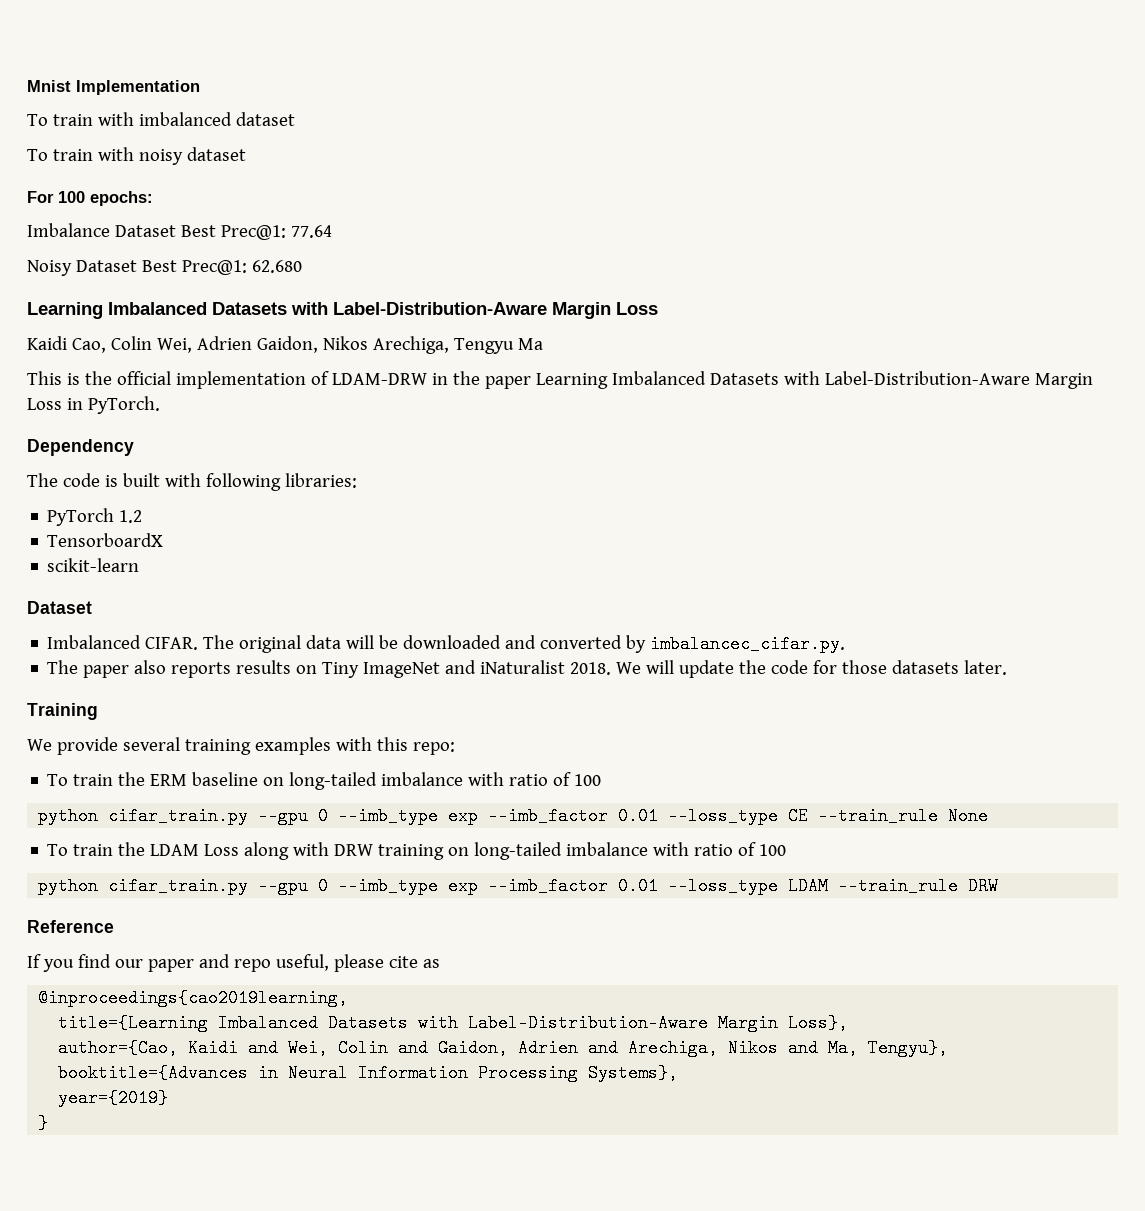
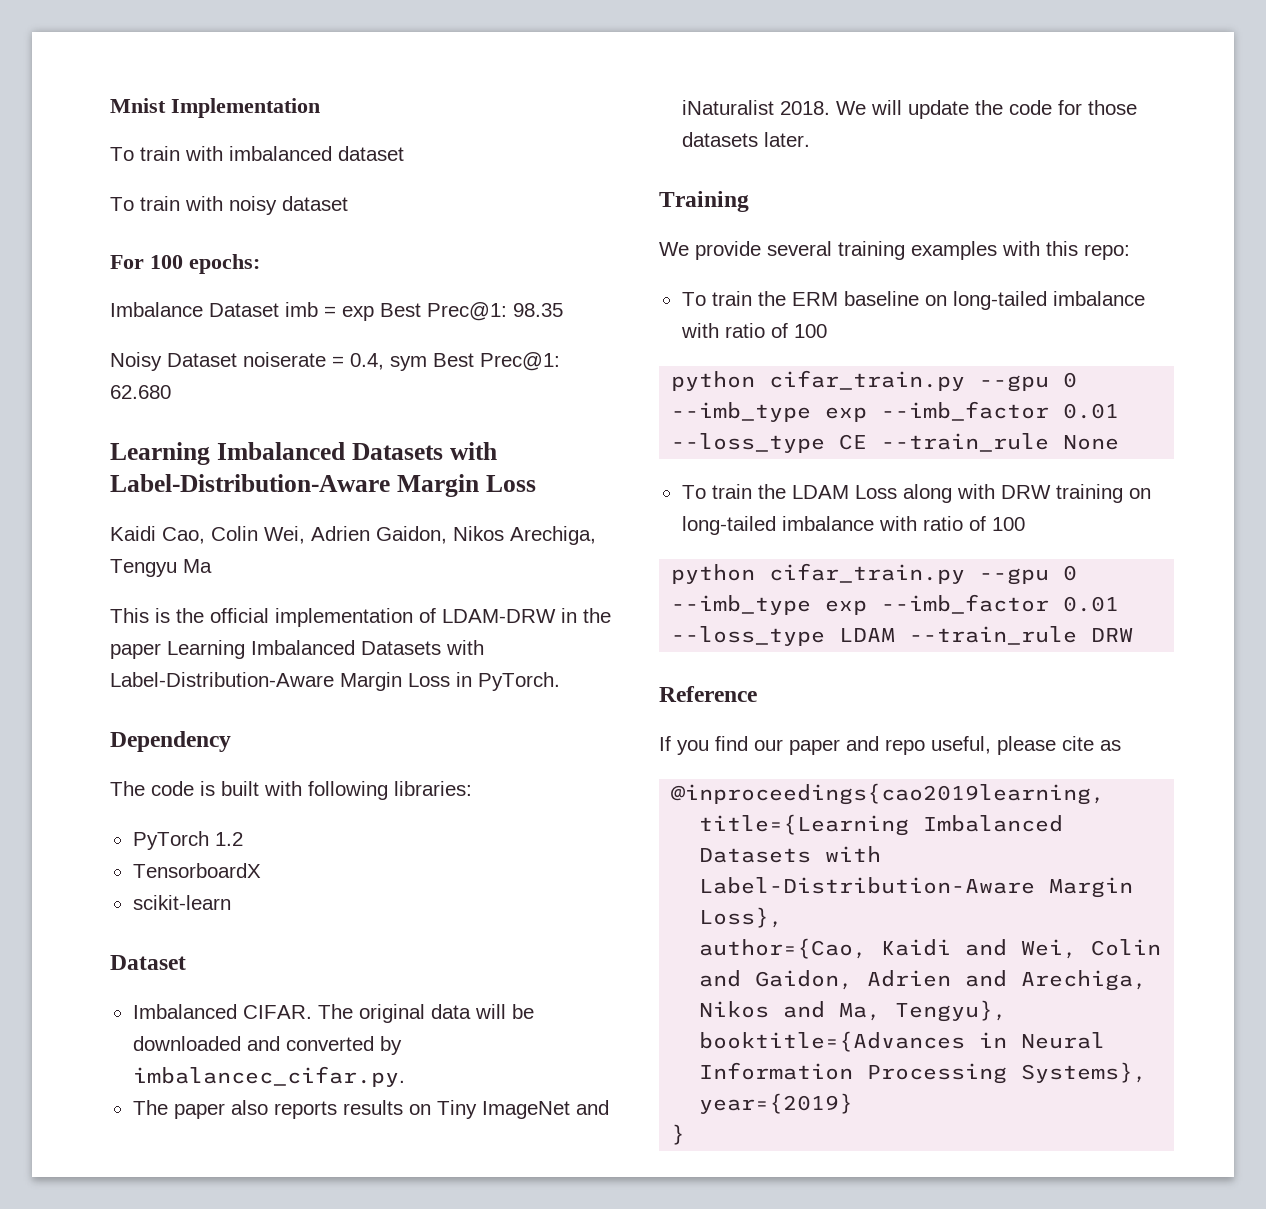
[180,225,332,240] Best Prec@1: 77.64 -> [285,302,563,321] imb = exp Best Prec@1: 98.35
(137, 266) none -> [243,352,427,371] noiserate = 0.4, sym

